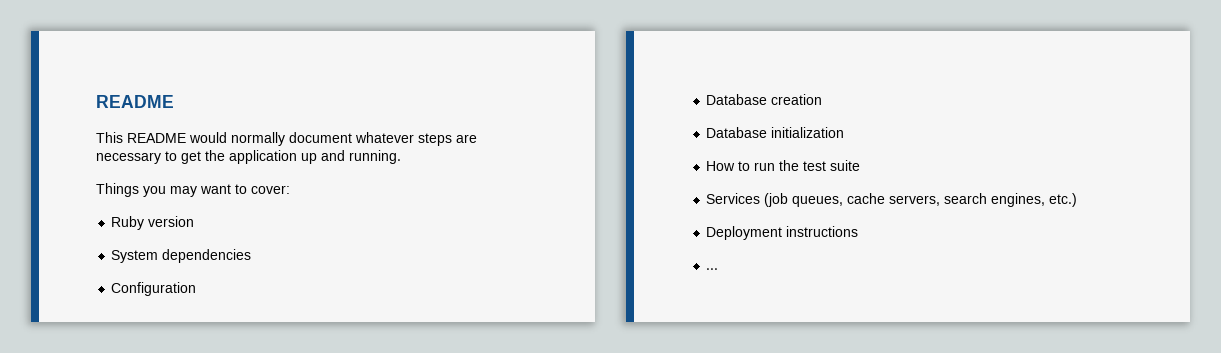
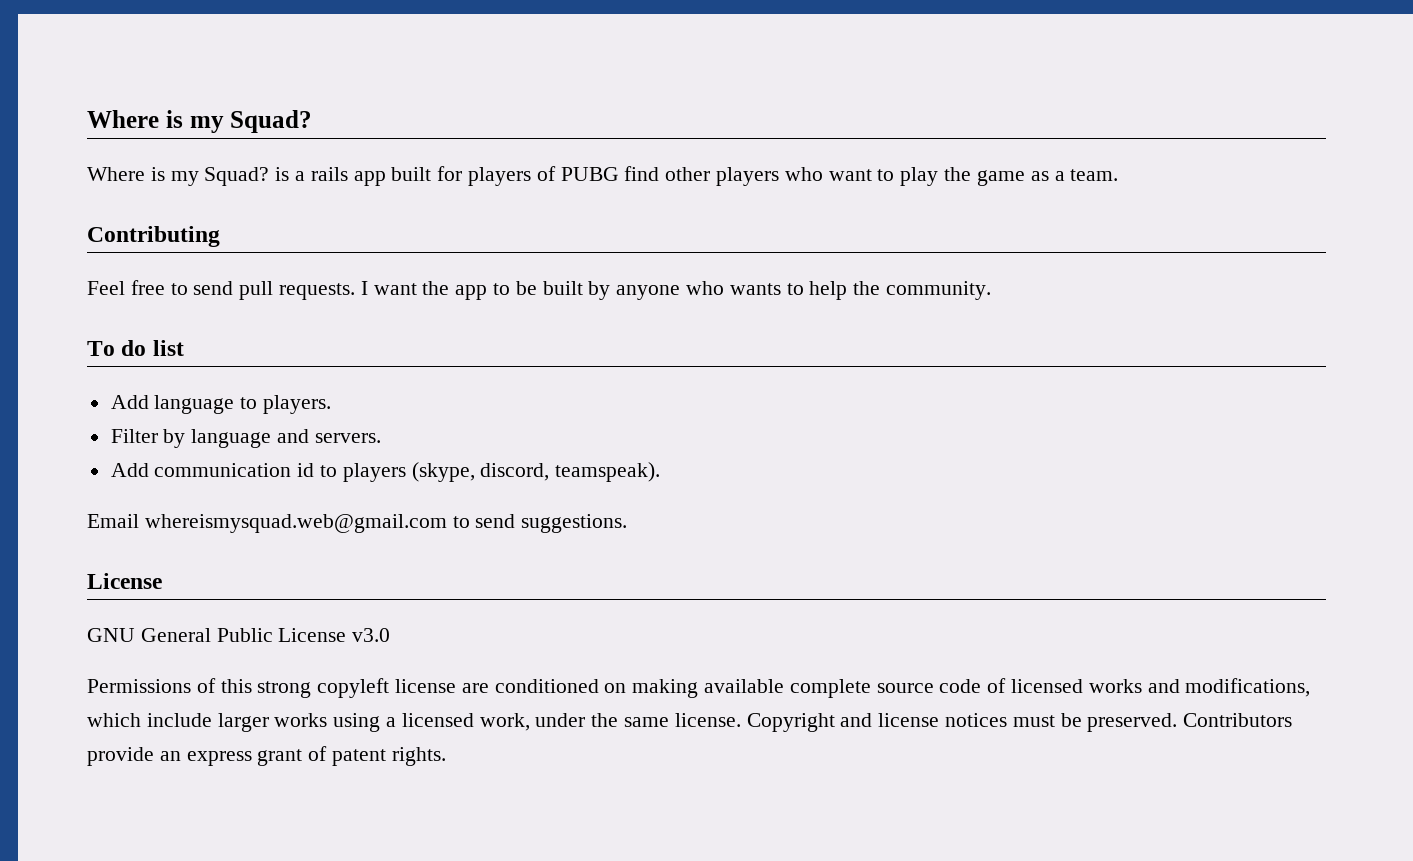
[96,95,174,108] [96,132,477,146] [96,150,401,164] [96,183,290,197] [111,216,195,230] [111,249,252,263] [111,282,197,296] [706,94,823,105] [706,127,845,138] [706,160,861,171] [706,193,1078,207] [706,226,859,240] [706,268,719,270] README // This README would normally document whatever steps are necessary to get the application up and running. // Things you may want to cover: // Ruby version // System dependencies // Configuration // Database creation // Database initialization // How to run the test suite // Services (job queues, cache servers, search engines, etc.) // Deployment instructions // ... -> [87,110,313,133] [87,166,1119,186] [87,226,220,247] [87,280,992,300] [87,340,184,356] [110,395,332,414] [110,429,381,448] [110,462,661,482] [87,514,628,533] [87,573,162,589] [87,628,391,642] [87,678,1311,698] [87,713,1293,732] [87,746,446,766] Where is my Squad? // Where is my Squad? is a rails app built for players of PUBG find other players who want to play the game as a team. // Contributing // Feel free to send pull requests. I want the app to be built by anyone who wants to help the community. // To do list // Add language to players. // Filter by language and servers. // Add communication id to players (skype, discord, teamspeak). // Email whereismysquad.web@gmail.com to send suggestions. // License // GNU General Public License v3.0 // Permissions of this strong copyleft license are conditioned on making available complete source code of licensed works and modifications, which include larger works using a licensed work, under the same license. Copyright and license notices must be preserved. Contributors provide an express grant of patent rights.

